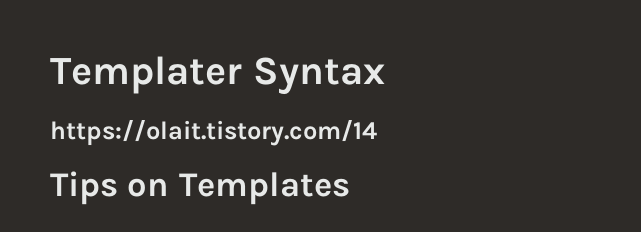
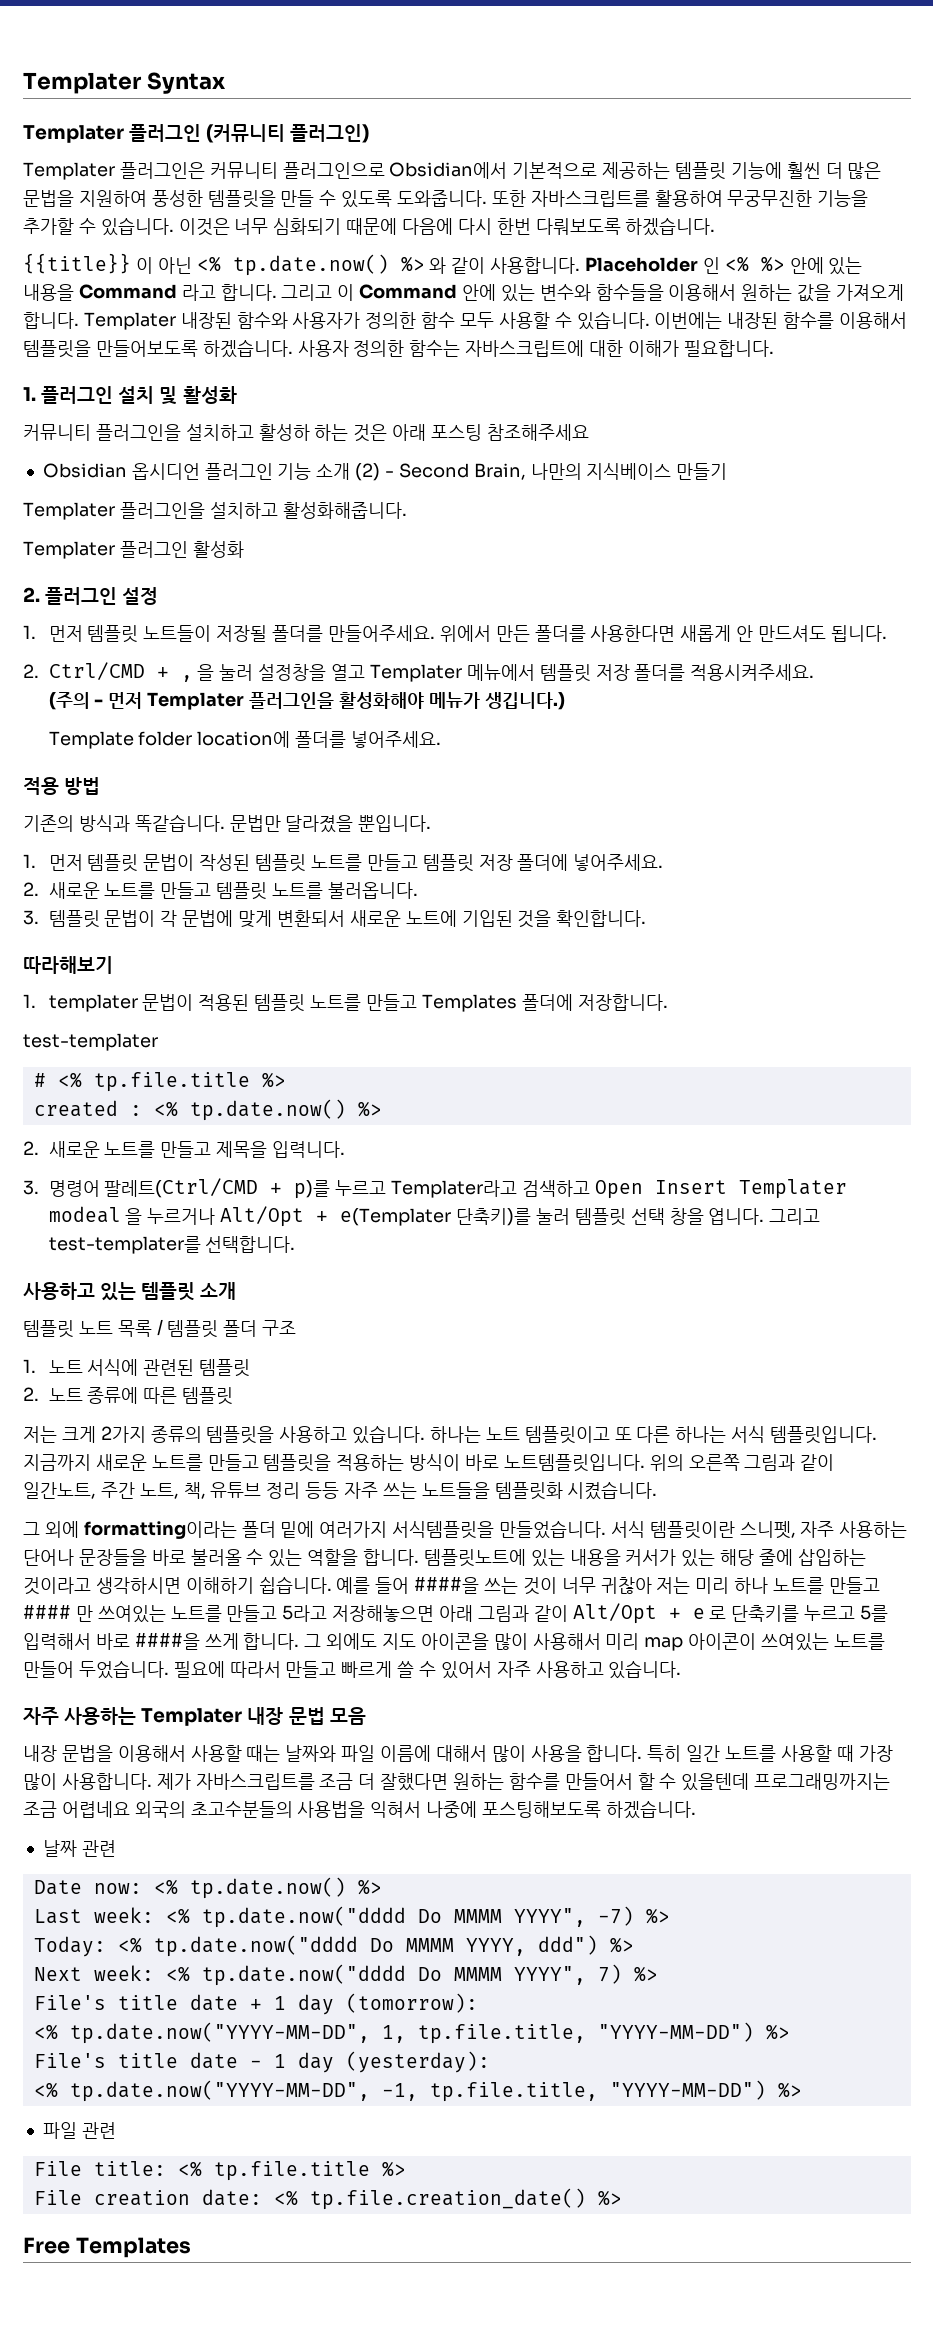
[50,120,377,146] [50,171,170,205] https://olait.tistory.com/14 // Tips on -> [23,124,370,143] [23,162,882,180] [23,190,869,208] [23,217,716,236] [23,253,863,276] [23,284,905,302] [23,311,908,330] [23,339,774,358] [23,386,237,405] [23,424,589,442] [42,463,728,481] [23,502,407,520] [23,541,244,559] [23,587,159,605] [23,625,887,643] [23,662,815,682] [48,692,565,710] [48,731,442,749] [23,777,101,795] [23,814,432,833] [23,854,664,872] [23,882,418,900] [23,910,647,928] [23,956,113,974] [23,994,668,1012] [23,1033,158,1051] [33,1072,286,1092] [33,1099,382,1121] [23,1141,346,1158] [23,1178,847,1199] [48,1206,821,1227] [48,1236,296,1254] [23,1282,237,1301] [23,1319,297,1338] [23,1359,251,1377] [23,1387,234,1405] [23,1425,878,1444] [23,1454,835,1472] [23,1481,658,1500] [23,1520,908,1539] [23,1549,866,1567] [23,1576,880,1595] [23,1603,889,1624] [23,1633,885,1651] [23,1660,682,1679] [23,1707,366,1726] [23,1745,893,1762] [23,1773,891,1791] [23,1800,696,1819] [42,1840,116,1857] [33,1877,382,1899] [33,1906,670,1928] [33,1935,634,1957] [33,1964,658,1986] [33,1993,478,2015] [33,2022,790,2044] [33,2051,490,2073] [33,2080,802,2102] [42,2122,116,2139] [33,2161,406,2181] [33,2188,622,2210] [23,2237,70,2254] Templater 플러그인 (커뮤니티 플러그인) // Templater 플러그인은 커뮤니티 플러그인으로 Obsidian에서 기본적으로 제공하는 템플릿 기능에 훨씬 더 많은 문법을 지원하여 풍성한 템플릿을 만들 수 있도록 도와줍니다. 또한 자바스크립트를 활용하여 무궁무진한 기능을 추가할 수 있습니다. 이것은 너무 심화되기 때문에 다음에 다시 한번 다뤄보도록 하겠습니다. // {{title}} 이 아닌 <% tp.date.now() %> 와 같이 사용합니다. Placeholder 인 <% %> 안에 있는 내용을 Command 라고 합니다. 그리고 이 Command 안에 있는 변수와 함수들을 이용해서 원하는 값을 가져오게 합니다. Templater 내장된 함수와 사용자가 정의한 함수 모두 사용할 수 있습니다. 이번에는 내장된 함수를 이용해서 템플릿을 만들어보도록 하겠습니다. 사용자 정의한 함수는 자바스크립트에 대한 이해가 필요합니다. // 1. 플러그인 설치 및 활성화 // 커뮤니티 플러그인을 설치하고 활성하 하는 것은 아래 포스팅 참조해주세요 // Obsidian 옵시디언 플러그인 기능 소개 (2) - Second Brain, 나만의 지식베이스 만들기 // Templater 플러그인을 설치하고 활성화해줍니다. // Templater 플러그인 활성화 // 2. 플러그인 설정 // 1. 먼저 템플릿 노트들이 저장될 폴더를 만들어주세요. 위에서 만든 폴더를 사용한다면 새롭게 안 만드셔도 됩니다. // 2. Ctrl/CMD + , 을 눌러 설정창을 열고 Templater 메뉴에서 템플릿 저장 폴더를 적용시켜주세요. // (주의 - 먼저 Templater 플러그인을 활성화해야 메뉴가 생깁니다.) // Template folder location에 폴더를 넣어주세요. // 적용 방법 // 기존의 방식과 똑같습니다. 문법만 달라졌을 뿐입니다. // 1. 먼저 템플릿 문법이 작성된 템플릿 노트를 만들고 템플릿 저장 폴더에 넣어주세요. // 2. 새로운 노트를 만들고 템플릿 노트를 불러옵니다. // 3. 템플릿 문법이 각 문법에 맞게 변환되서 새로운 노트에 기입된 것을 확인합니다. // 따라해보기 // 1. templater 문법이 적용된 템플릿 노트를 만들고 Templates 폴더에 저장합니다. // test-templater // # <% tp.file.title %> // created : <% tp.date.now() %> // 2. 새로운 노트를 만들고 제목을 입력니다. // 3. 명령어 팔레트(Ctrl/CMD + p)를 누르고 Templater라고 검색하고 Open Insert Templater modeal 을 누르거나 Alt/Opt + e(Templater 단축키)를 눌러 템플릿 선택 창을 엽니다. 그리고 test-templater를 선택합니다. // 사용하고 있는 템플릿 소개 // 템플릿 노트 목록 / 템플릿 폴더 구조 // 1. 노트 서식에 관련된 템플릿 // 2. 노트 종류에 따른 템플릿 // 저는 크게 2가지 종류의 템플릿을 사용하고 있습니다. 하나는 노트 템플릿이고 또 다른 하나는 서식 템플릿입니다. 지금까지 새로운 노트를 만들고 템플릿을 적용하는 방식이 바로 노트템플릿입니다. 위의 오른쪽 그림과 같이 일간노트, 주간 노트, 책, 유튜브 정리 등등 자주 쓰는 노트들을 템플릿화 시켰습니다. // 그 외에 formatting이라는 폴더 밑에 여러가지 서식템플릿을 만들었습니다. 서식 템플릿이란 스니펫, 자주 사용하는 단어나 문장들을 바로 불러올 수 있는 역할을 합니다. 템플릿노트에 있는 내용을 커서가 있는 해당 줄에 삽입하는 것이라고 생각하시면 이해하기 쉽습니다. 예를 들어 ####을 쓰는 것이 너무 귀찮아 저는 미리 하나 노트를 만들고 #### 만 쓰여있는 노트를 만들고 5라고 저장해놓으면 아래 그림과 같이 Alt/Opt + e 로 단축키를 누르고 5를 입력해서 바로 ####을 쓰게 합니다. 그 외에도 지도 아이콘을 많이 사용해서 미리 map 아이콘이 쓰여있는 노트를 만들어 두었습니다. 필요에 따라서 만들고 빠르게 쓸 수 있어서 자주 사용하고 있습니다. // 자주 사용하는 Templater 내장 문법 모음 // 내장 문법을 이용해서 사용할 때는 날짜와 파일 이름에 대해서 많이 사용을 합니다. 특히 일간 노트를 사용할 때 가장 많이 사용합니다. 제가 자바스크립트를 조금 더 잘했다면 원하는 함수를 만들어서 할 수 있을텐데 프로그래밍까지는 조금 어렵네요 외국의 초고수분들의 사용법을 익혀서 나중에 포스팅해보도록 하겠습니다. // 날짜 관련 // Date now: <% tp.date.now() %> // Last week: <% tp.date.now("dddd Do MMMM YYYY", -7) %> // Today: <% tp.date.now("dddd Do MMMM YYYY, ddd") %> // Next week: <% tp.date.now("dddd Do MMMM YYYY", 7) %> // File's title date + 1 day (tomorrow): // <% tp.date.now("YYYY-MM-DD", 1, tp.file.title, "YYYY-MM-DD") %> // File's title date - 1 day (yesterday): // <% tp.date.now("YYYY-MM-DD", -1, tp.file.title, "YYYY-MM-DD") %> // 파일 관련 // File title: <% tp.file.title %> // File creation date: <% tp.file.creation_date() %> // Free

